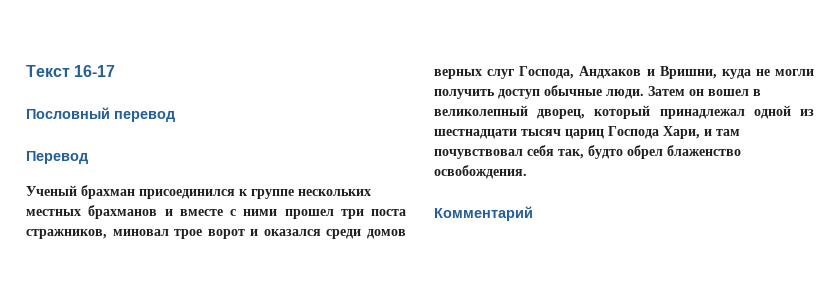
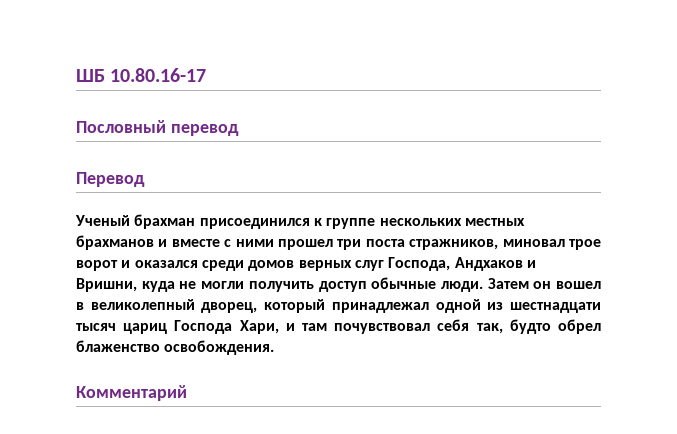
[26,65,116,77] Текст 16-17 -> [76,68,207,82] ШБ 10.80.16-17

